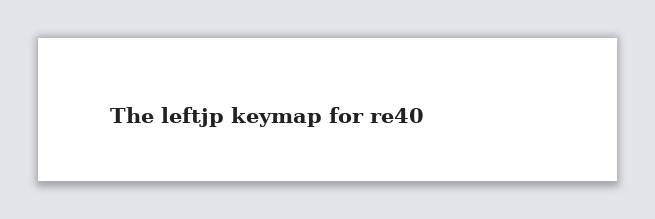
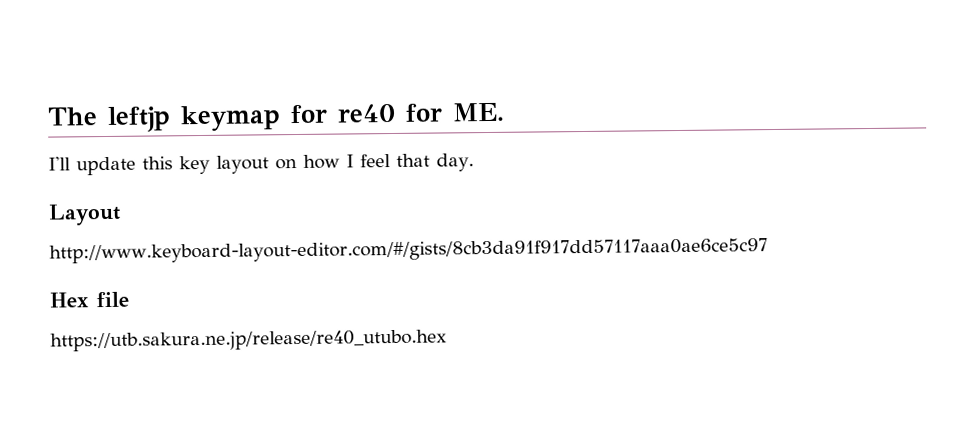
(424, 115) none -> [405,102,505,122] [48,153,474,176] [48,203,121,226] [49,238,768,264] [49,291,129,308] [50,329,447,352] for ME. // I'll update this key layout on how I feel that day. // Layout // http://www.keyboard-layout-editor.com/#/gists/8cb3da91f917dd57117aaa0ae6ce5c97 // Hex file // https://utb.sakura.ne.jp/release/re40_utubo.hex

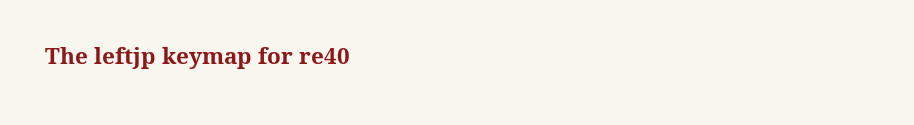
[405,102,505,122] [48,153,474,176] [48,203,121,226] [49,238,768,264] [49,291,129,308] [50,329,447,352] for ME. // I'll update this key layout on how I feel that day. // Layout // http://www.keyboard-layout-editor.com/#/gists/8cb3da91f917dd57117aaa0ae6ce5c97 // Hex file // https://utb.sakura.ne.jp/release/re40_utubo.hex -> (351, 56) none

